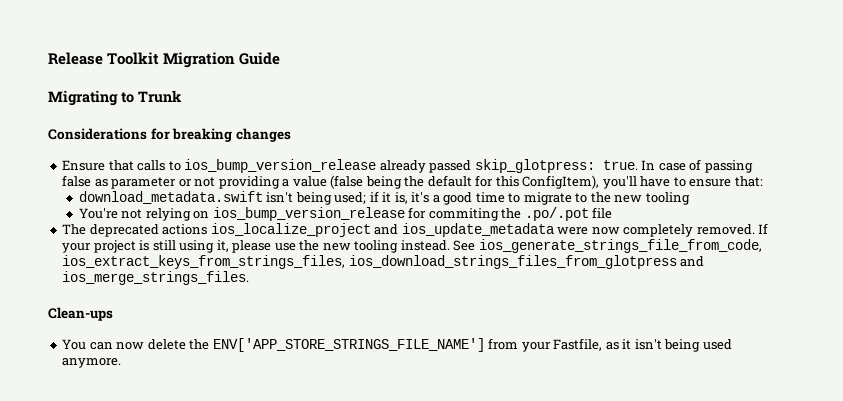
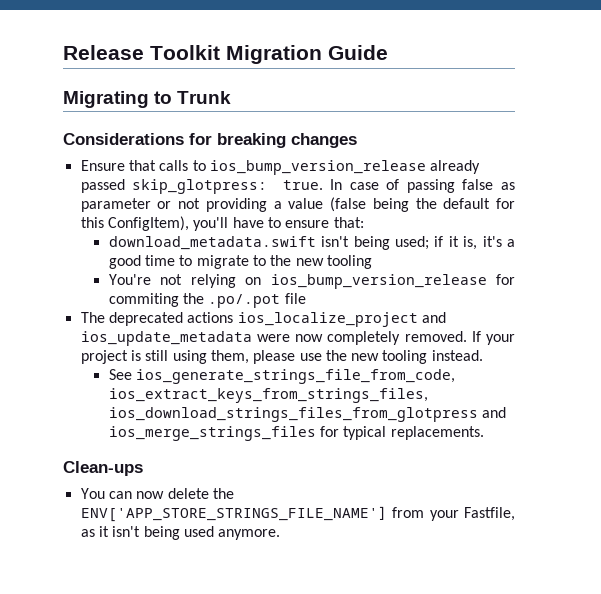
[216,240,229,252] it, -> [210,350,249,364] them,
(450, 245) none -> (483, 355) //
[62,271,250,285] ios_merge_strings_files. -> [108,426,484,441] ios_merge_strings_files for typical replacements.

